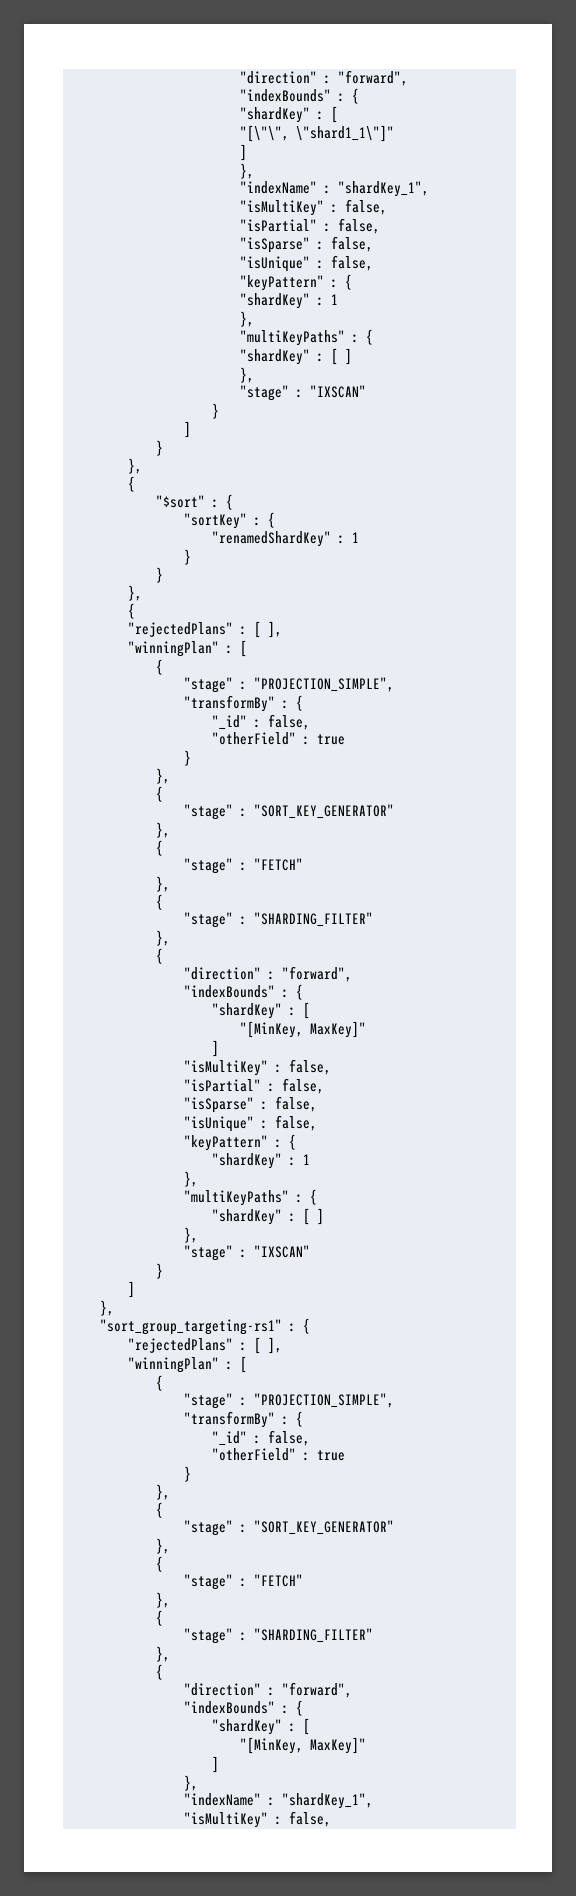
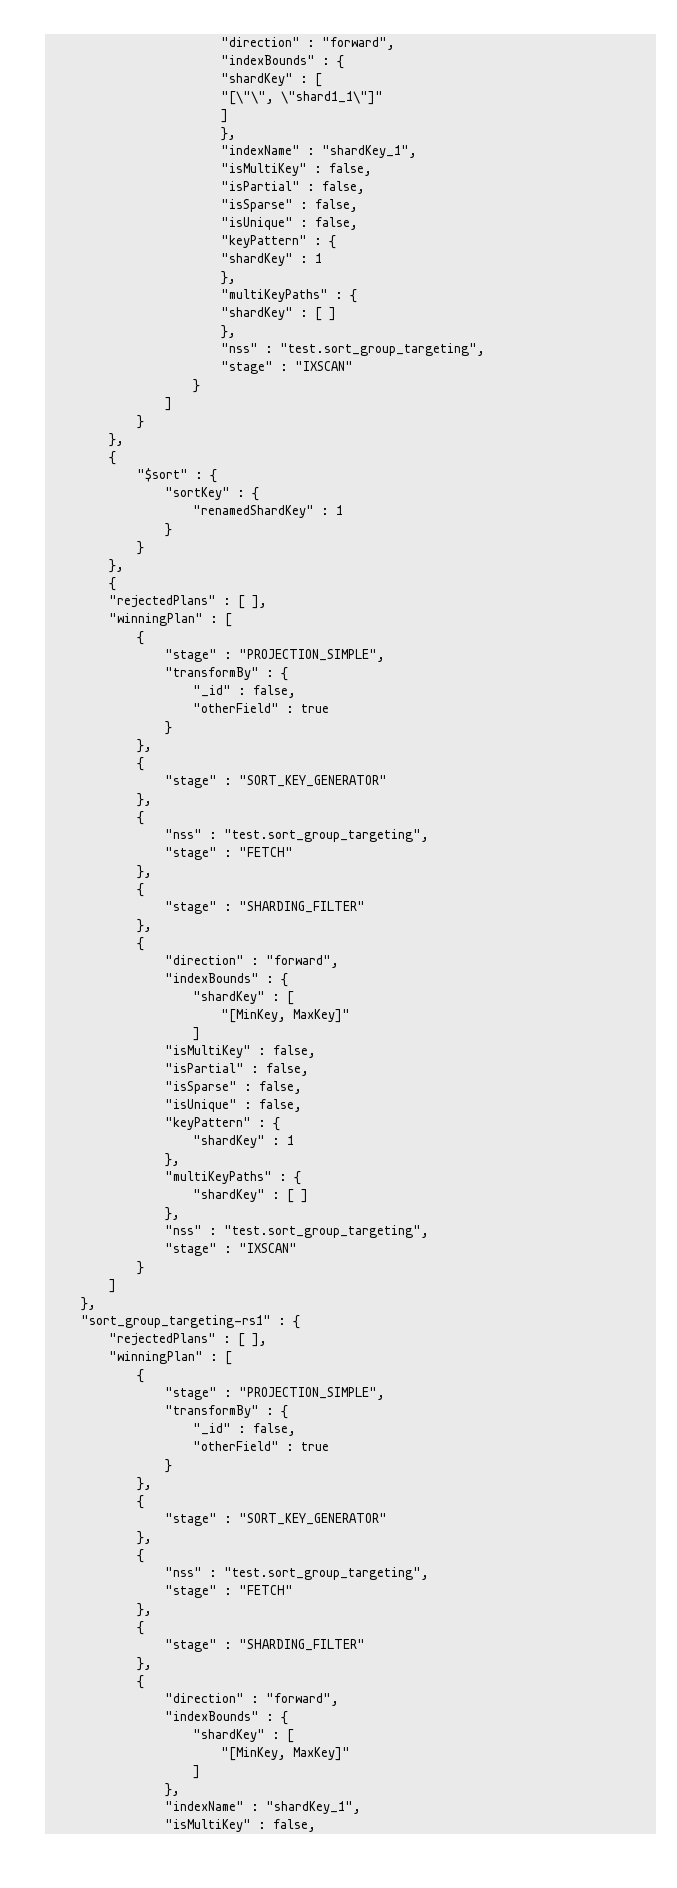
(254, 375) none -> [220,343,485,356] // "nss" : "test.sort_group_targeting",
(163, 848) none -> [164,829,429,842] // "nss" : "test.sort_group_targeting",
(198, 1235) none -> [164,1225,429,1238] // "nss" : "test.sort_group_targeting",
(163, 1564) none -> [164,1567,429,1580] // "nss" : "test.sort_group_targeting",

